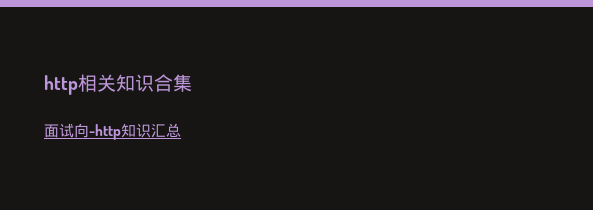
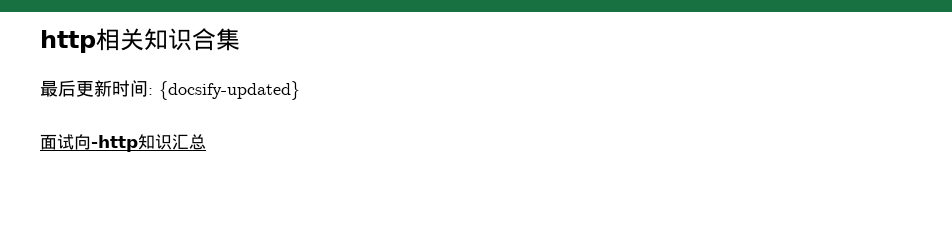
(192, 83) none -> [40,80,300,100] // 最后更新时间: {docsify-updated}

